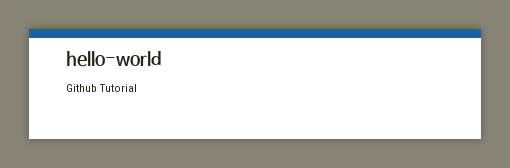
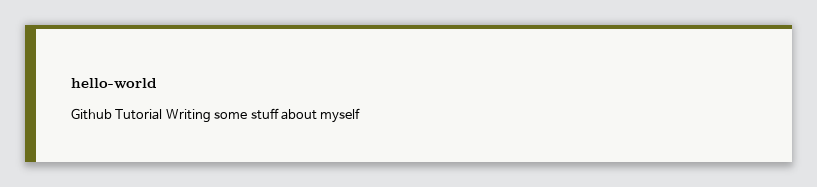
(138, 88) none -> [165,108,361,123] Writing some stuff about myself

